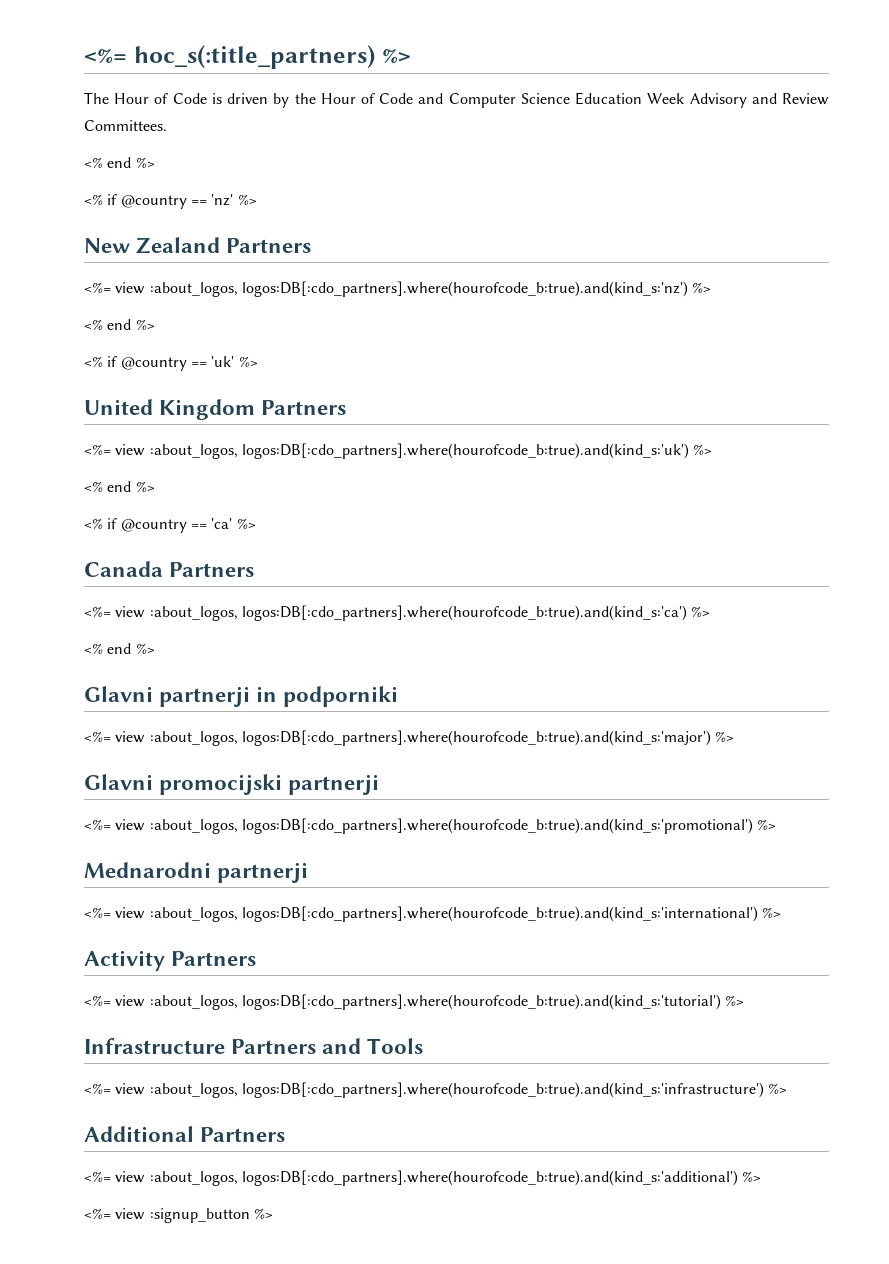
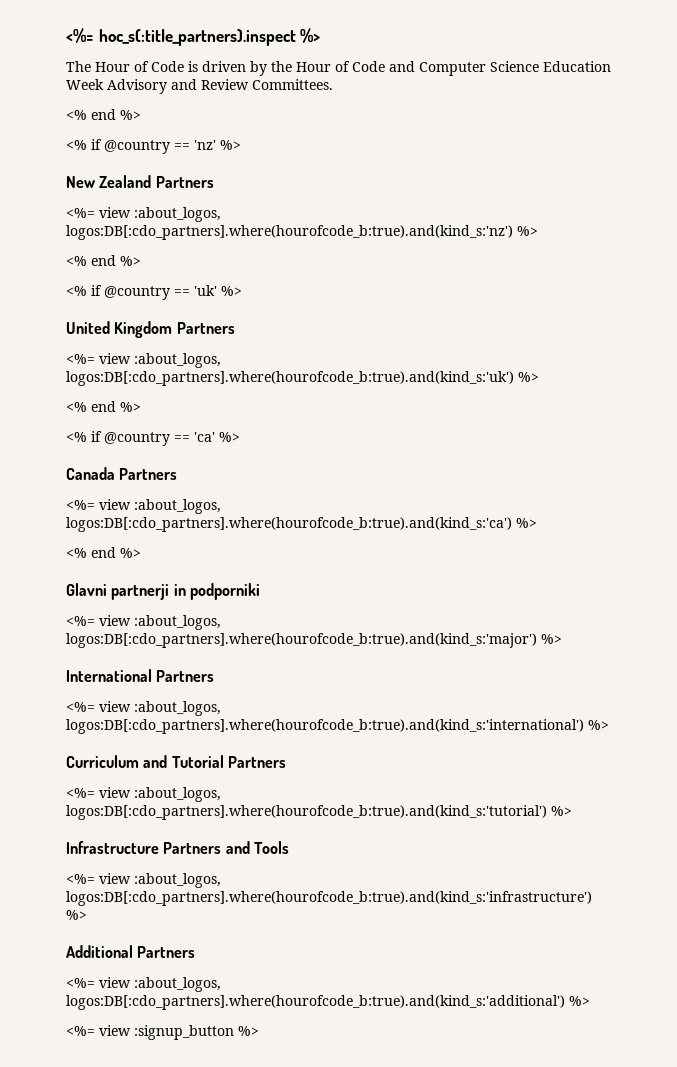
[84,45,375,69] <%= hoc_s(:title_partners) -> [66,28,296,46] <%= hoc_s(:title_partners).inspect
[84,774,380,795] [84,818,777,834] [84,862,309,883] Glavni promocijski partnerji // <%= view :about_logos, logos:DB[:cdo_partners].where(hourofcode_b:true).and(kind_s:'promotional') %> // Mednarodni partnerji -> [66,669,215,682] International Partners
[84,950,165,971] Activity -> [66,755,224,768] Curriculum and Tutorial

